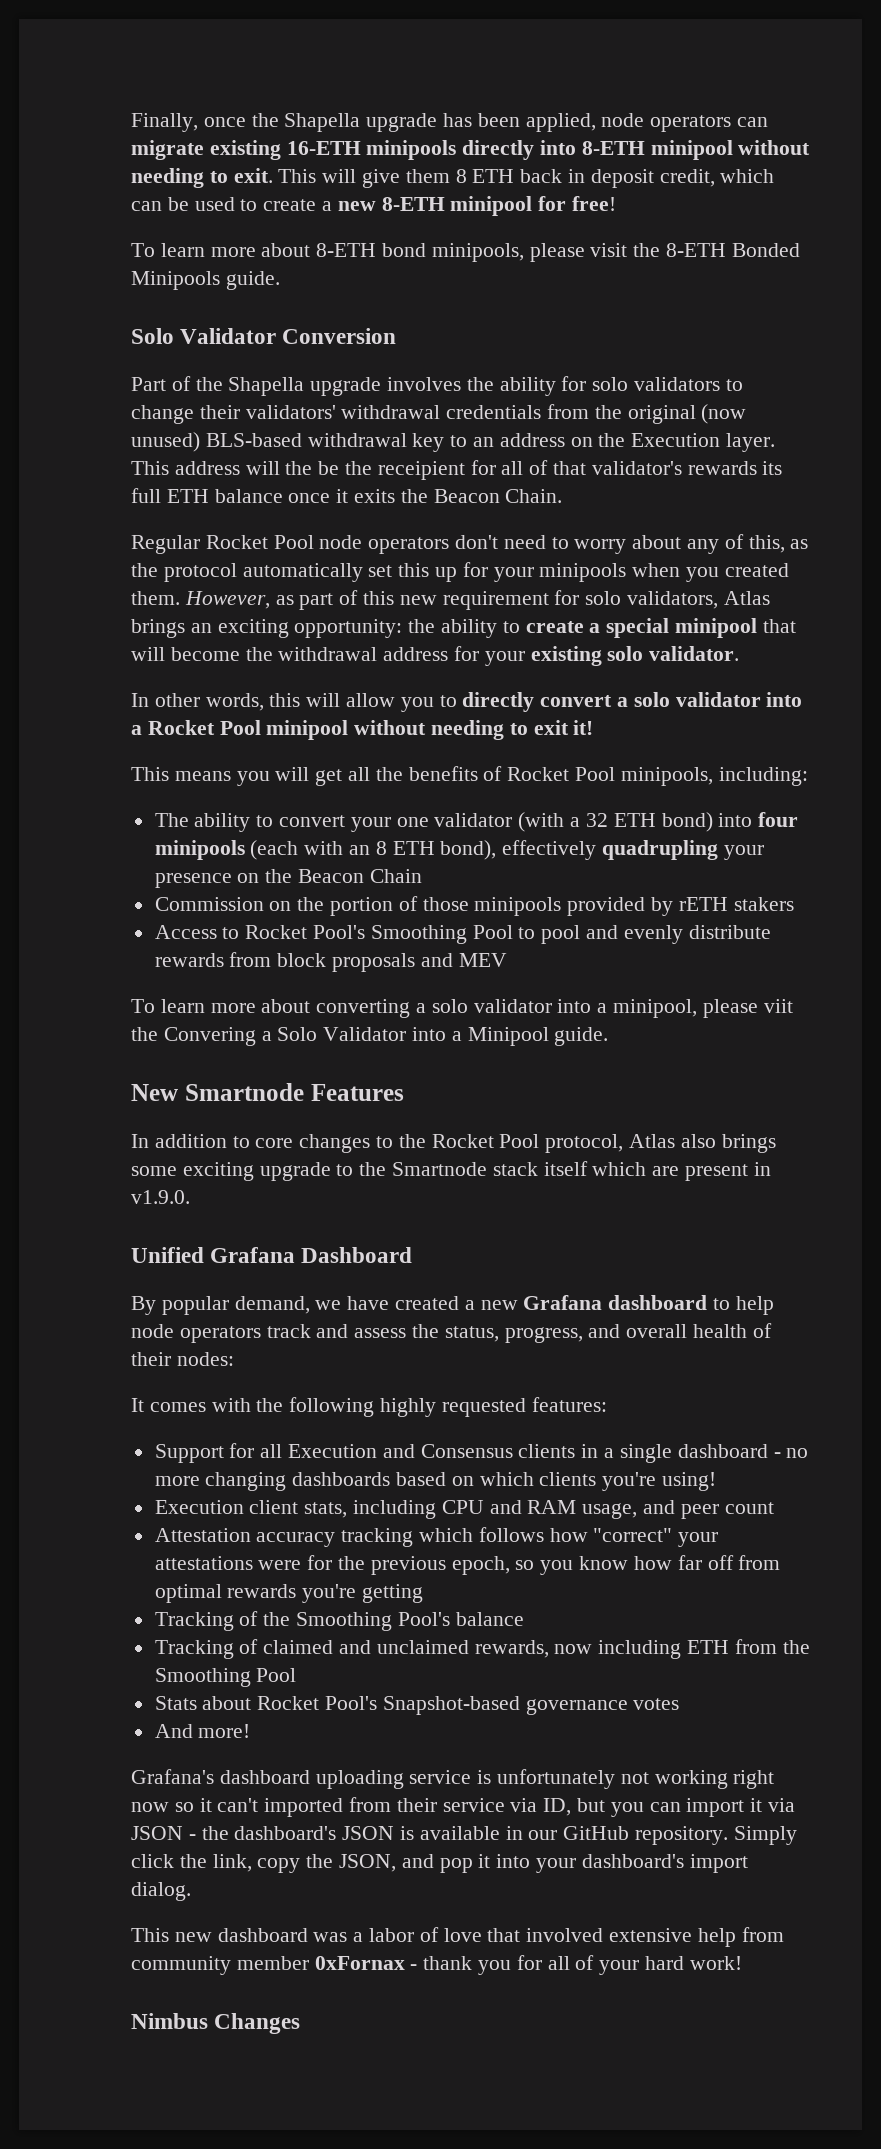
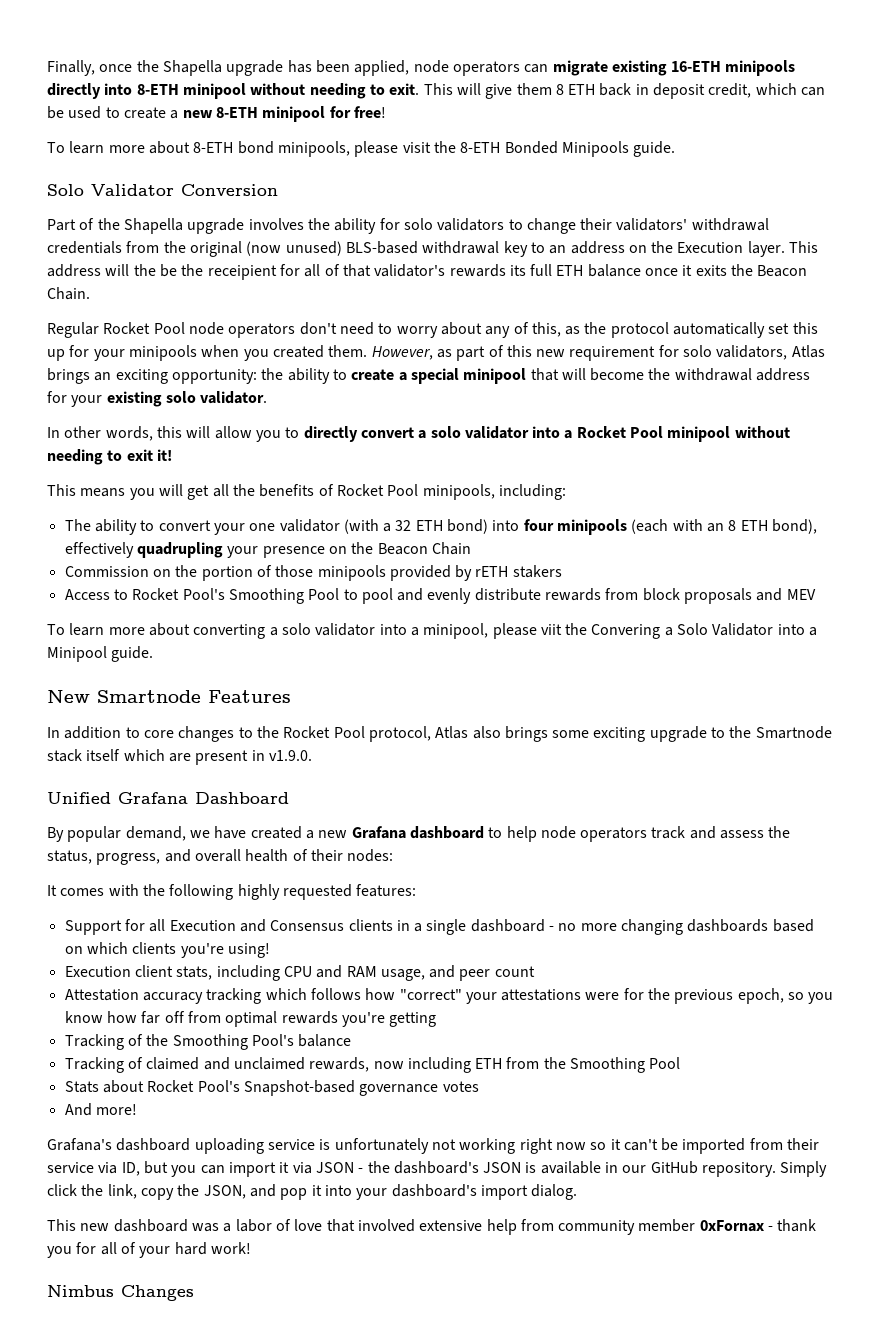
(259, 1805) none -> [661,1138,679,1151] be

